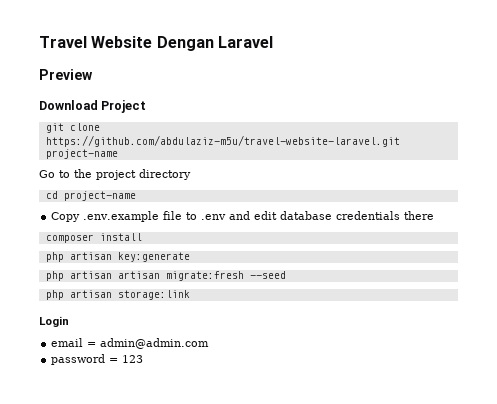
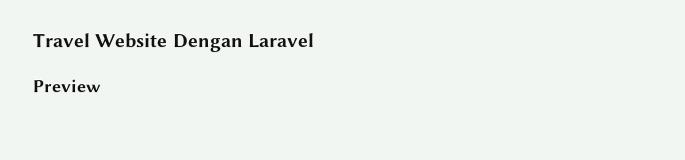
[39,100,147,113] [45,123,100,133] [45,135,400,147] [45,149,118,159] [39,169,191,180] [45,191,136,201] [51,211,435,222] [45,233,142,243] [45,252,190,262] [45,271,286,281] [45,290,190,300] [39,316,69,327] [51,338,210,349] [51,354,144,365] // Download Project // git clone https://github.com/abdulaziz-m5u/travel-website-laravel.git project-name // Go to the project directory // cd project-name // Copy .env.example file to .env and edit database credentials there // composer install // php artisan key:generate // php artisan artisan migrate:fresh --seed // php artisan storage:link // Login // email = admin@admin.com // password = 123 -> (102, 86) none

